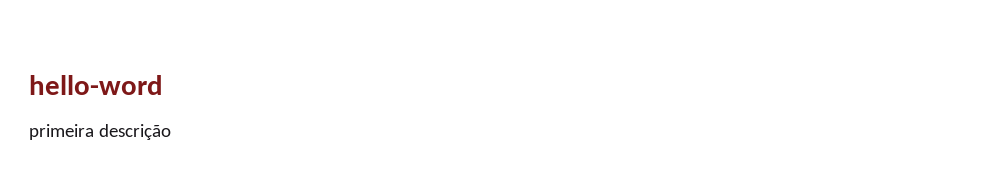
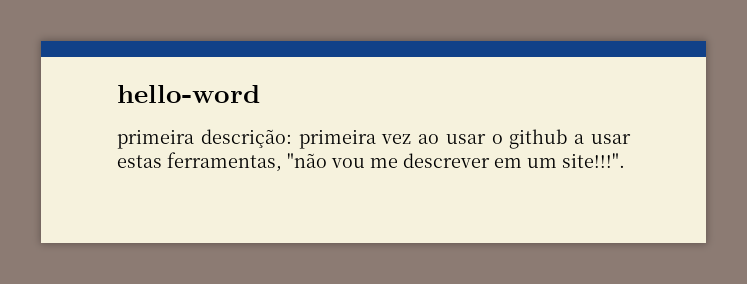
[98,124,171,140] descrição -> [200,129,631,149] [117,152,625,172] descrição: primeira vez ao usar o github a usar estas ferramentas, "não vou me descrever em um site!!!".

